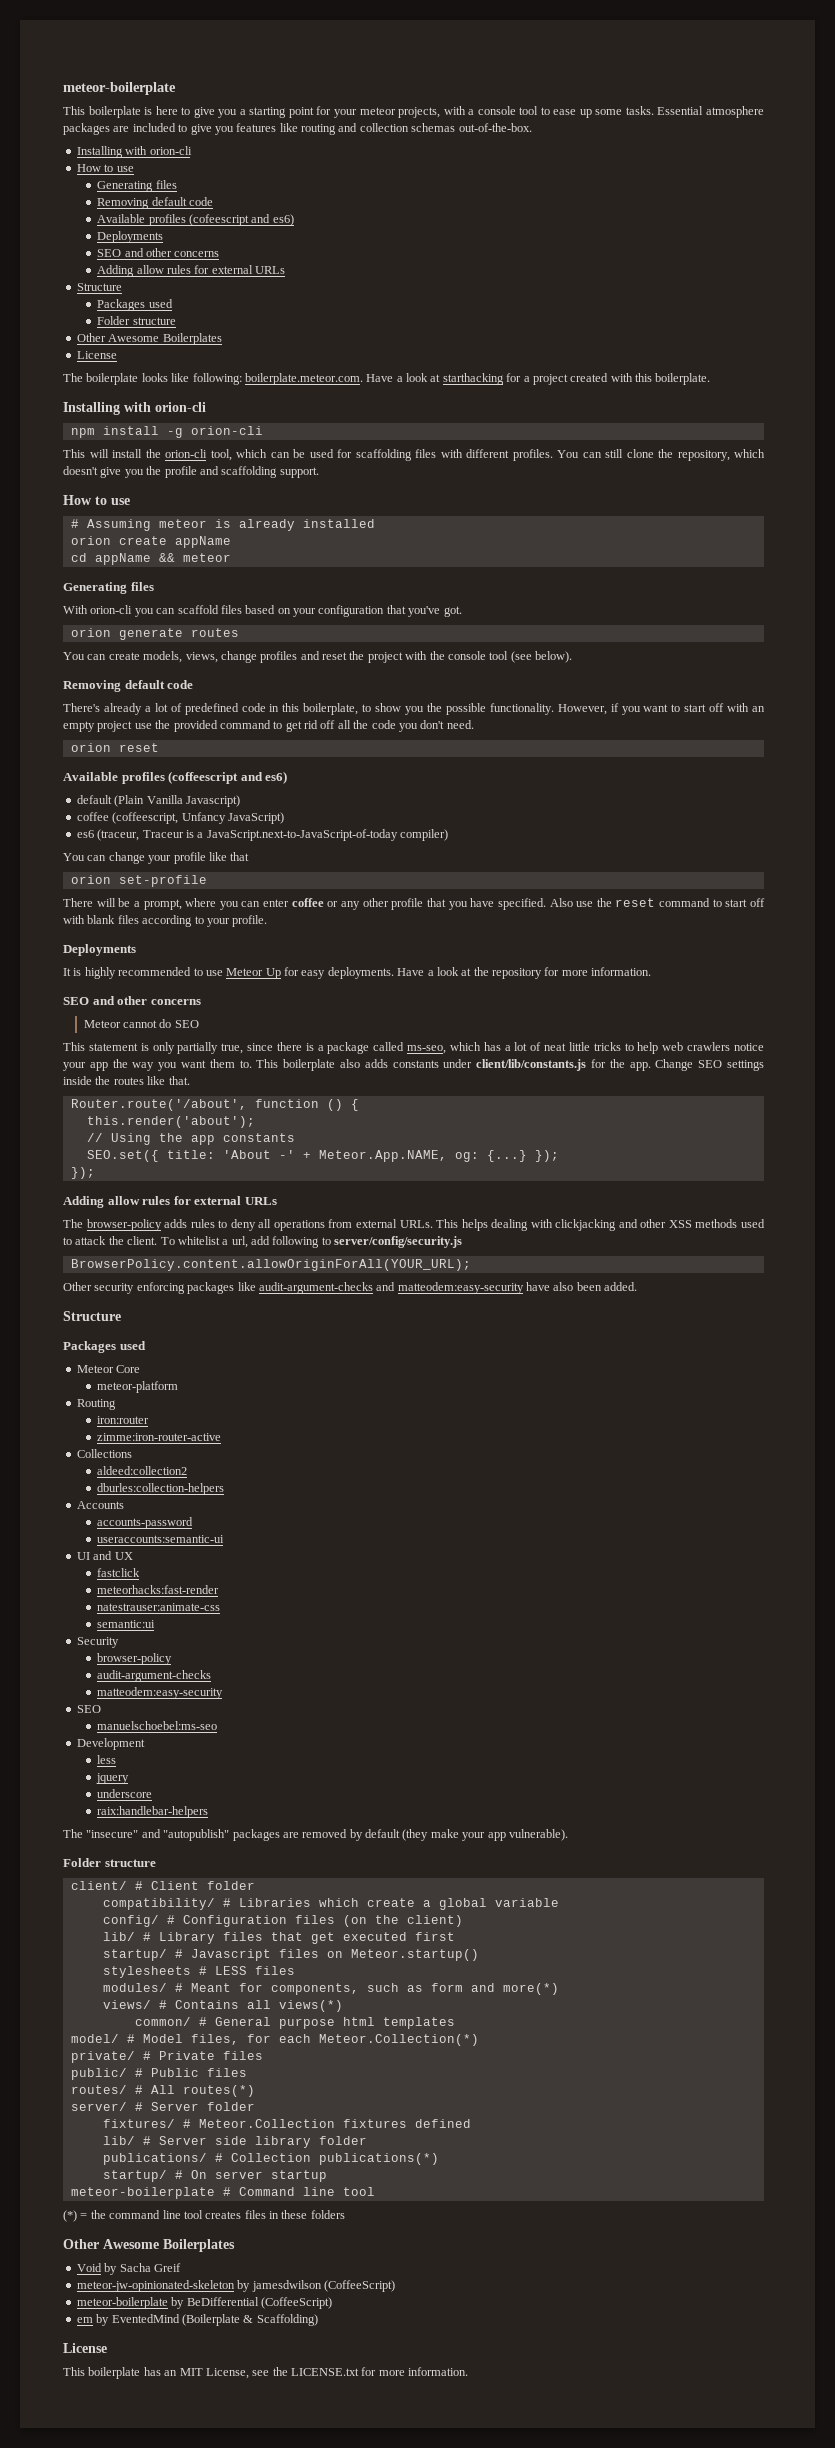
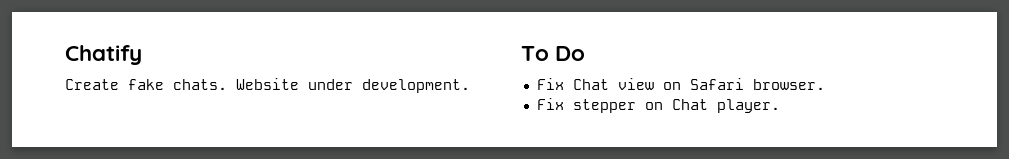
[63,82,176,95] [63,106,764,118] [63,123,532,135] [76,146,192,158] [76,164,134,172] [97,180,177,192] [97,197,213,209] [97,214,294,226] [97,231,164,243] [97,248,220,257] [97,265,286,277] [76,283,122,291] [97,299,173,311] [97,316,176,325] [76,333,222,345] [76,351,117,359] [63,373,711,385] [63,402,206,415] [70,426,263,438] [63,449,765,461] [63,466,319,478] [63,495,130,505] [70,519,375,531] [70,536,231,548] [70,553,231,565] [63,582,154,594] [63,605,462,617] [70,628,239,640] [63,651,572,663] [63,680,194,692] [63,703,765,715] [63,720,474,732] [70,743,159,752] [63,771,288,784] [76,795,240,807] [76,812,284,824] [76,829,448,841] [63,852,250,864] [70,875,207,887] [63,898,765,910] [63,915,268,927] [63,944,136,956] [63,967,652,979] [63,996,201,1005] [83,1019,199,1028] [63,1042,764,1054] [63,1059,764,1071] [63,1076,190,1085] [70,1099,359,1111] [86,1116,255,1128] [86,1133,295,1145] [86,1150,559,1162] [70,1167,95,1179] [63,1196,277,1208] [63,1219,765,1231] [63,1236,463,1248] [70,1259,471,1271] [63,1282,638,1294] [63,1311,121,1321] [63,1341,146,1353] [76,1365,141,1373] [97,1381,179,1393] [76,1399,116,1410] [97,1416,150,1424] [97,1433,222,1441] [76,1449,132,1458] [97,1466,188,1475] [97,1483,225,1495] [76,1501,124,1509] [97,1517,194,1529] [97,1535,225,1543] [76,1551,133,1560] [97,1568,141,1577] [97,1585,220,1594] [97,1603,221,1611] [97,1620,156,1628] [76,1637,119,1648] [97,1653,173,1665] [97,1670,212,1682] [97,1687,224,1699] [76,1705,101,1713] [97,1721,218,1730] [76,1738,145,1750] [97,1755,117,1764] [96,1773,130,1784] [97,1789,153,1798] [97,1806,209,1818] [63,1829,568,1841] [63,1858,156,1867] [70,1881,255,1890] [102,1898,559,1910] [102,1915,463,1927] [102,1932,455,1944] [102,1949,479,1961] [102,1966,295,1978] [102,1983,559,1995] [102,2000,343,2012] [134,2017,455,2029] [70,2034,479,2046] [70,2051,263,2063] [70,2068,247,2080] [70,2085,255,2097] [70,2102,255,2111] [102,2119,471,2128] [102,2136,367,2148] [102,2153,439,2165] [102,2170,327,2182] [70,2187,375,2199] [63,2210,345,2222] [63,2239,235,2252] [76,2263,181,2275] [76,2280,395,2292] [76,2297,332,2309] [76,2314,318,2326] [63,2343,107,2353] [63,2367,469,2379] meteor-boilerplate // This boilerplate is here to give you a starting point for your meteor projects, with a console tool to ease up some tasks. Essential atmosphere packages are included to give you features like routing and collection schemas out-of-the-box. // Installing with orion-cli // How to use // Generating files // Removing default code // Available profiles (cofeescript and es6) // Deployments // SEO and other concerns // Adding allow rules for external URLs // Structure // Packages used // Folder structure // Other Awesome Boilerplates // License // The boilerplate looks like following: boilerplate.meteor.com. Have a look at starthacking for a project created with this boilerplate. // Installing with orion-cli // npm install -g orion-cli // This will install the orion-cli tool, which can be used for scaffolding files with different profiles. You can still clone the repository, which doesn't give you the profile and scaffolding support. // How to use // # Assuming meteor is already installed // orion create appName // cd appName && meteor // Generating files // With orion-cli you can scaffold files based on your configuration that you've got. // orion generate routes // You can create models, views, change profiles and reset the project with the console tool (see below). // Removing default code // There's already a lot of predefined code in this boilerplate, to show you the possible functionality. However, if you want to start off with an empty project use the provided command to get rid off all the code you don't need. // orion reset // Available profiles (coffeescript and es6) // default (Plain Vanilla Javascript) // coffee (coffeescript, Unfancy JavaScript) // es6 (traceur, Traceur is a JavaScript.next-to-JavaScript-of-today compiler) // You can change your profile like that // orion set-profile // There will be a prompt, where you can enter coffee or any other profile that you have specified. Also use the reset command to start off with blank files according to your profile. // Deployments // It is highly recommended to use Meteor Up for easy deployments. Have a look at the repository for more information. // SEO and other concerns // Meteor cannot do SEO // This statement is only partially true, since there is a package called ms-seo, which has a lot of neat little tricks to help web crawlers notice your app the way you want them to. This boilerplate also adds constants under client/lib/constants.js for the app. Change SEO settings inside the routes like that. // Router.route('/about', function () { // this.render('about'); // // Using the app constants // SEO.set({ title: 'About -' + Meteor.App.NAME, og: {...} }); // }); // Adding allow rules for external URLs // The browser-policy adds rules to deny all operations from external URLs. This helps dealing with clickjacking and other XSS methods used to attack the client. To whitelist a url, add following to server/config/security.js // BrowserPolicy.content.allowOriginForAll(YOUR_URL); // Other security enforcing packages like audit-argument-checks and matteodem:easy-security have also been added. // Structure // Packages used // Meteor Core // meteor-platform // Routing // iron:router // zimme:iron-router-active // Collections // aldeed:collection2 // dburles:collection-helpers // Accounts // accounts-password // useraccounts:semantic-ui // UI and UX // fastclick // meteorhacks:fast-render // natestrauser:animate-css // semantic:ui // Security // browser-policy // audit-argument-checks // matteodem:easy-security // SEO // manuelschoebel:ms-seo // Development // less // jquery // underscore // raix:handlebar-helpers // The "insecure" and "autopublish" packages are removed by default (they make your app vulnerable). // Folder structure // client/ # Client folder // compatibility/ # Libraries which create a global variable // config/ # Configuration files (on the client) // lib/ # Library files that get executed first // startup/ # Javascript files on Meteor.startup() // stylesheets # LESS files // modules/ # Meant for components, such as form and more(*) // views/ # Contains all views(*) // common/ # General purpose html templates // model/ # Model files, for each Meteor.Collection(*) // private/ # Private files // public/ # Public files // routes/ # All routes(*) // server/ # Server folder // fixtures/ # Meteor.Collection fixtures defined // lib/ # Server side library folder // publications/ # Collection publications(*) // startup/ # On server startup // meteor-boilerplate # Command line tool // (*) = the command line tool creates files in these folders // Other Awesome Boilerplates // Void by Sacha Greif // meteor-jw-opinionated-skeleton by jamesdwilson (CoffeeScript) // meteor-boilerplate by BeDifferential (CoffeeScript) // em by EventedMind (Boilerplate & Scaffolding) // License // This boilerplate has an MIT License, see the LICENSE.txt for more information. -> [65,45,142,65] [65,78,470,93] [521,46,586,61] [536,78,825,90] [536,98,780,113] Chatify // Create fake chats. Website under development. // To Do // Fix Chat view on Safari browser. // Fix stepper on Chat player.

